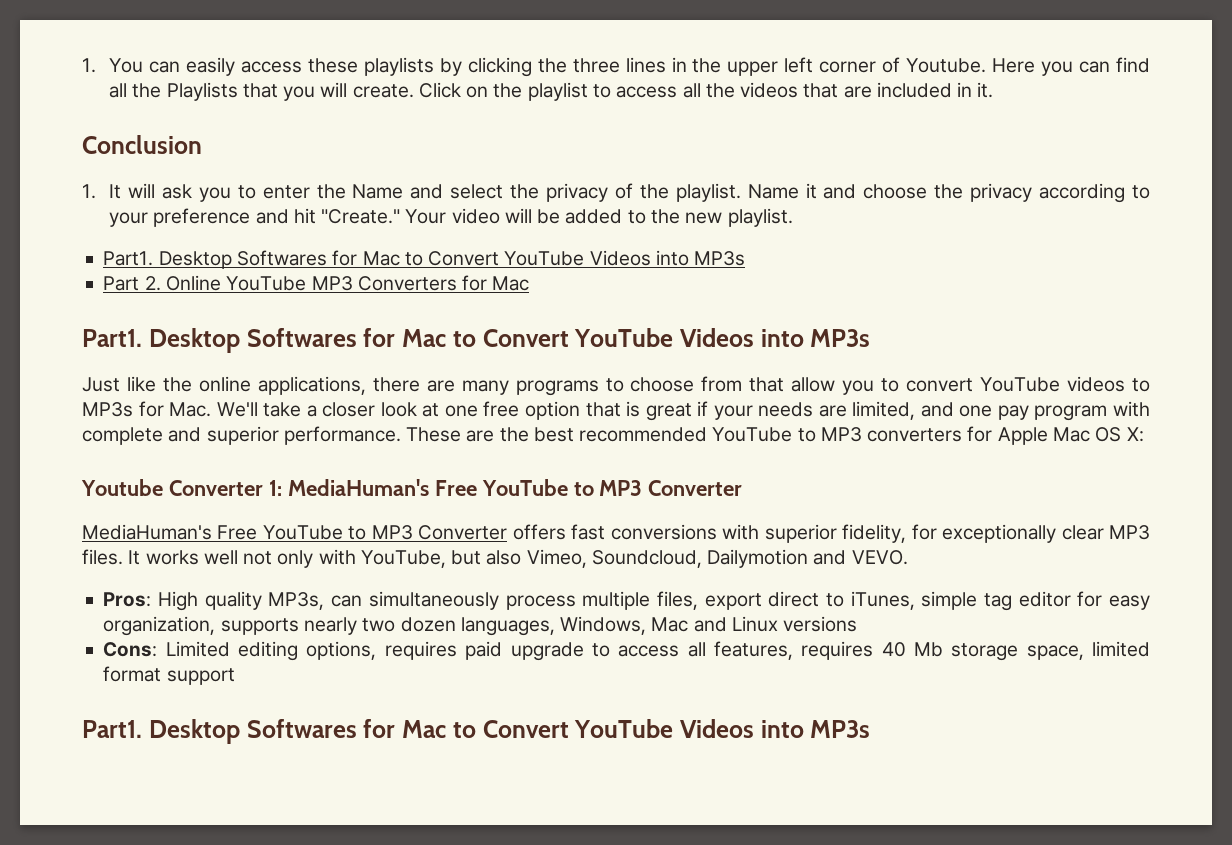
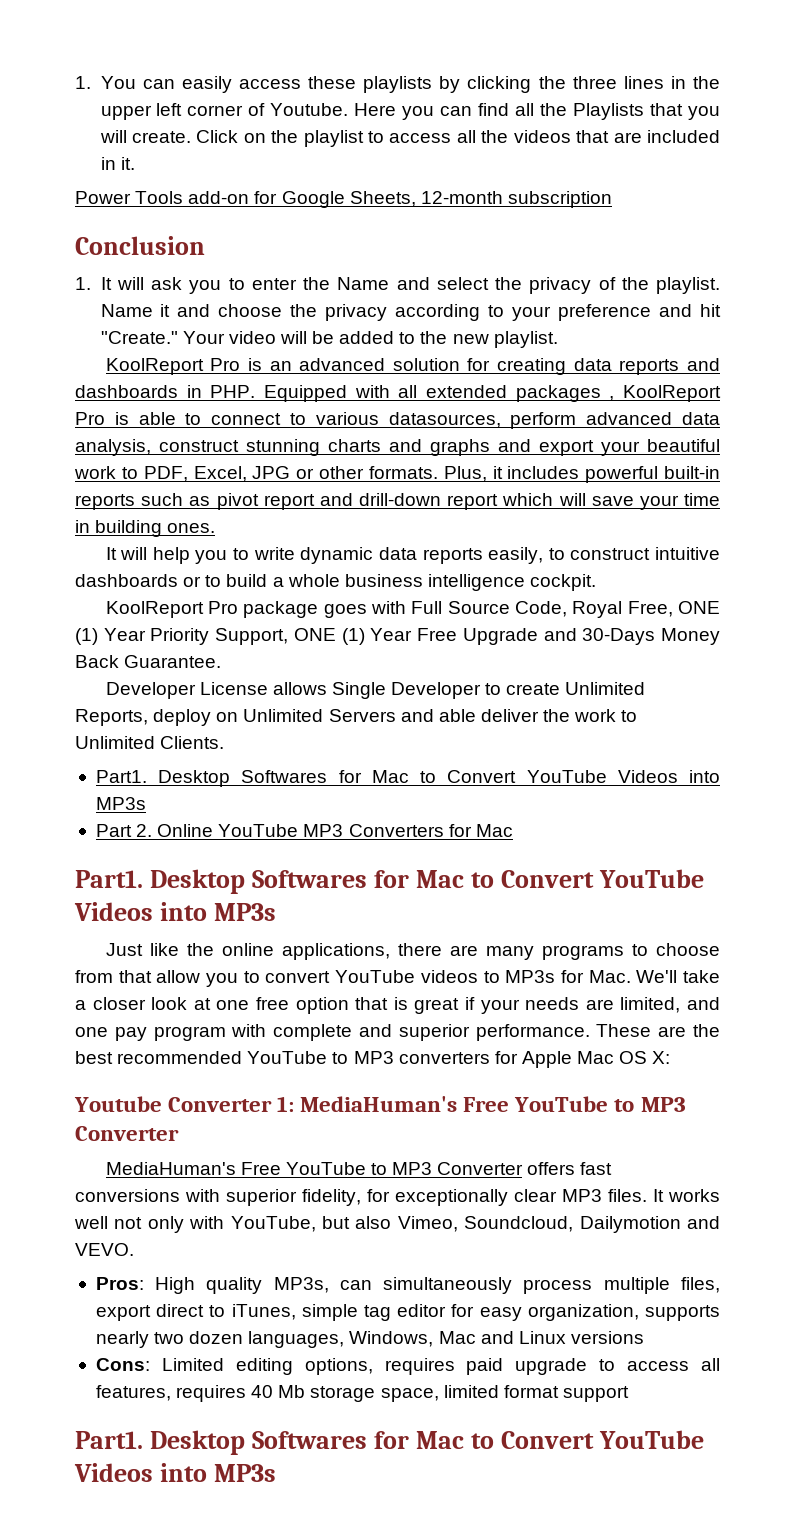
(994, 90) none -> [75,191,612,208] // Power Tools add-on for Google Sheets, 12-month subscription
(793, 217) none -> [105,358,720,375] [75,385,721,402] [75,412,720,429] [75,439,720,456] [74,466,720,483] [75,493,720,510] [75,520,216,537] [105,547,720,564] [75,574,597,591] [105,601,720,618] [75,628,721,645] [75,655,222,668] [105,682,646,699] [75,709,638,726] [75,736,225,749] // KoolReport Pro is an advanced solution for creating data reports and dashboards in PHP. Equipped with all extended packages , KoolReport Pro is able to connect to various datasources, perform advanced data analysis, construct stunning charts and graphs and export your beautiful work to PDF, Excel, JPG or other formats. Plus, it includes powerful built-in reports such as pivot report and drill-down report which will save your time in building ones. // It will help you to write dynamic data reports easily, to construct intuitive dashboards or to build a whole business intelligence cockpit. // KoolReport Pro package goes with Full Source Code, Royal Free, ONE (1) Year Priority Support, ONE (1) Year Free Upgrade and 30-Days Money Back Guarantee. // Developer License allows Single Developer to create Unlimited Reports, deploy on Unlimited Servers and able deliver the work to Unlimited Clients.

